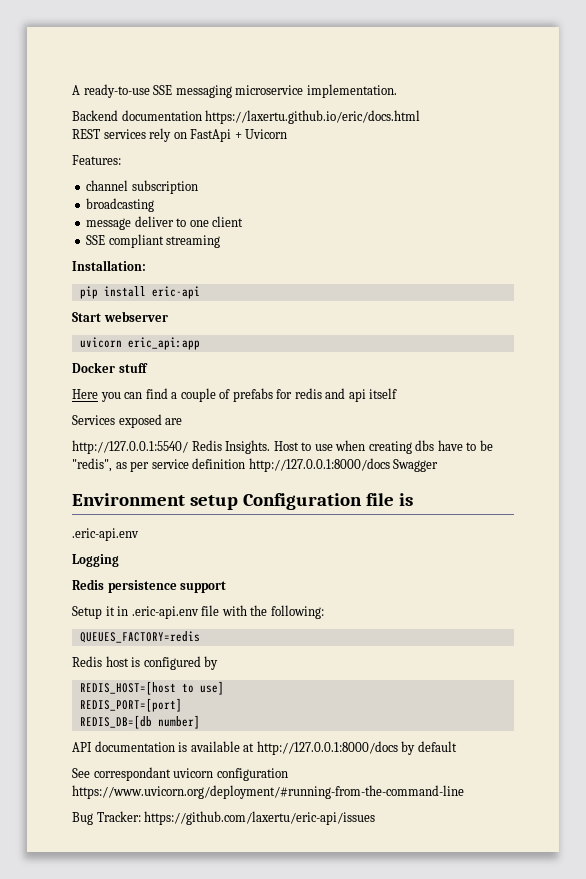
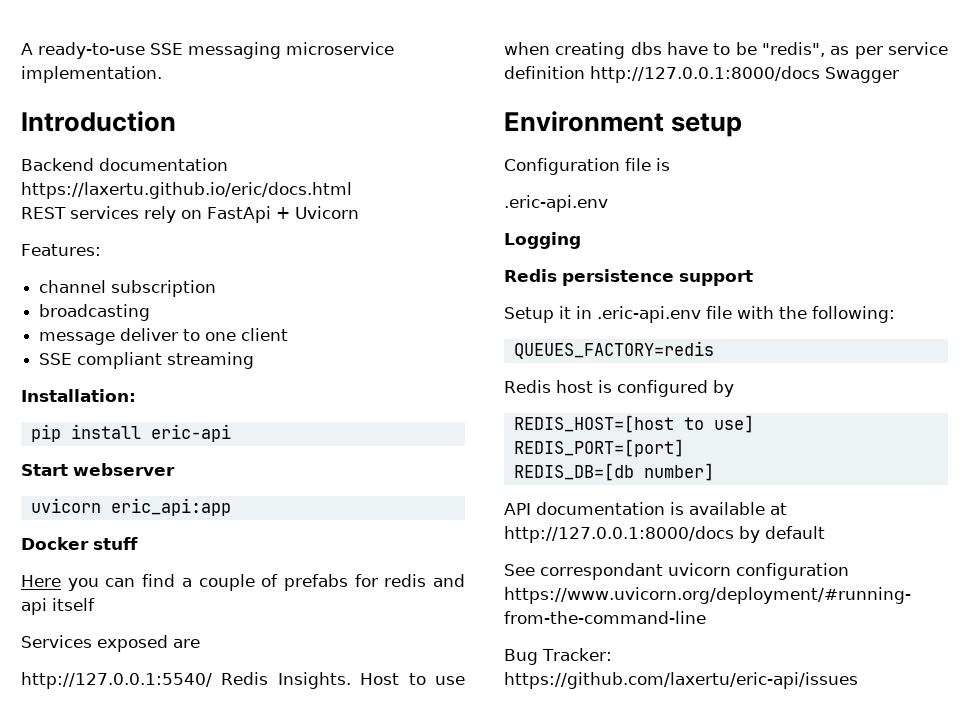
(397, 91) none -> [21,111,176,132] // Introduction
(238, 502) none -> (743, 125) //

